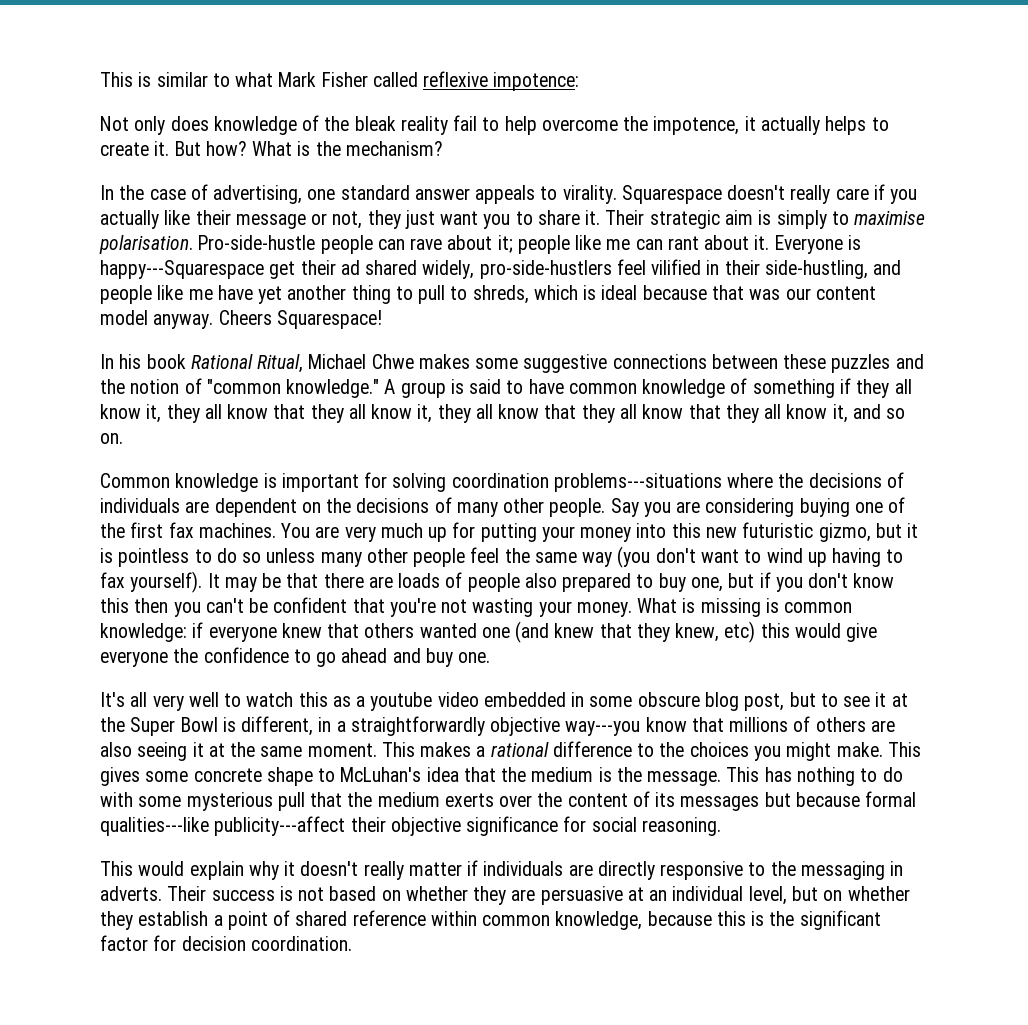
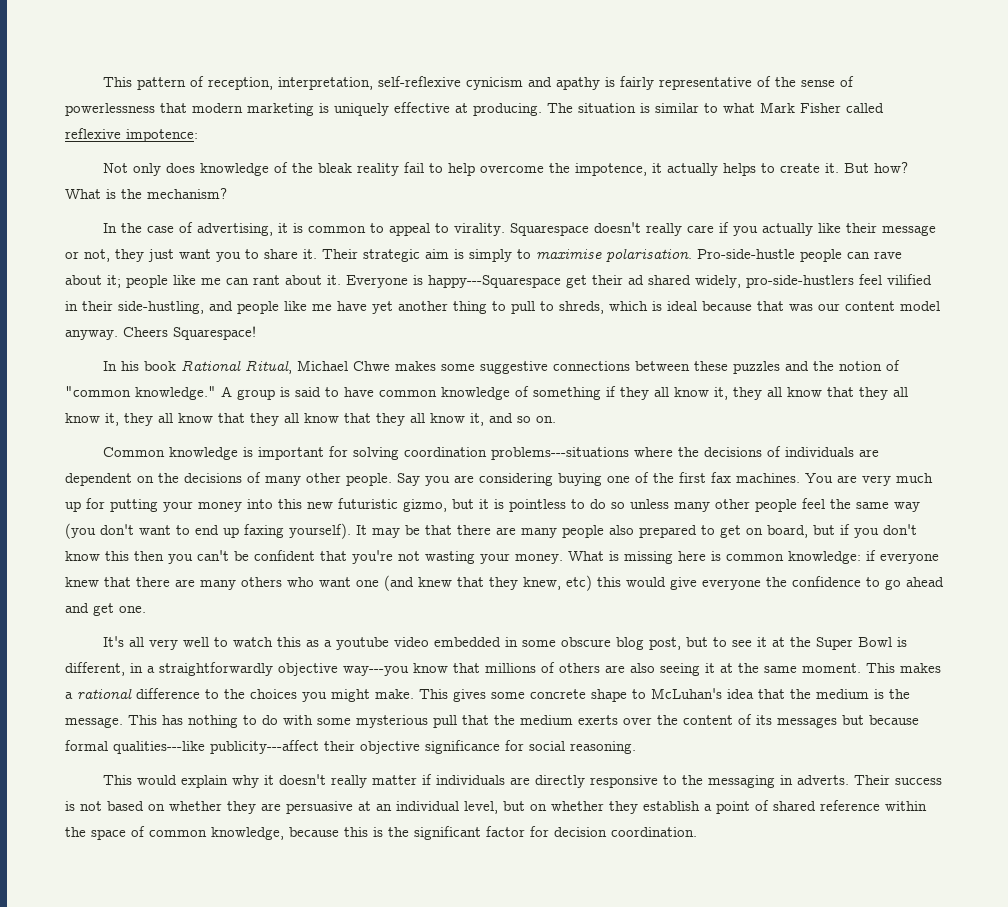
[100,72,133,87] This -> [103,76,855,90] [65,102,636,116] This pattern of reception, interpretation, self-reflexive cynicism and apathy is fairly representative of the sense of powerlessness that modern marketing is uniquely effective at producing. The situation
[307,185,536,204] one standard answer appeals -> [278,223,431,236] it is common to appeal
[766,548,904,567] [100,572,125,588] wind up having to fax -> [195,524,284,538] end up faxing
[398,572,463,588] loads of -> [521,528,557,538] many
[658,573,723,592] buy one, -> [720,525,808,538] get on board,
(761, 607) none -> [678,551,706,561] here
[364,623,477,638] others wanted -> [136,577,351,590] there are many others who want
[425,648,453,667] buy -> [93,603,114,616] get
(477, 918) none -> [65,826,145,840] the space of

